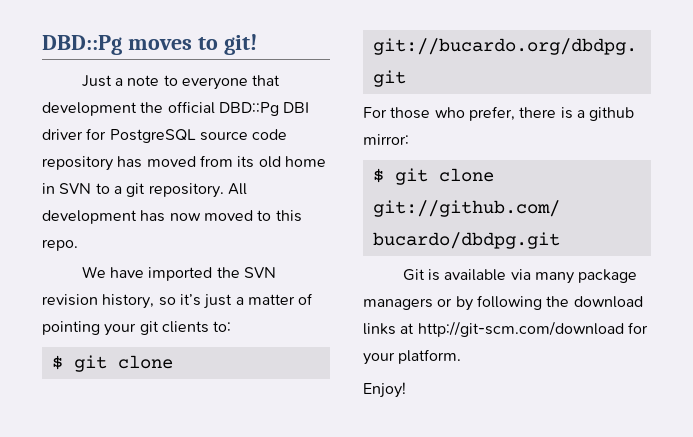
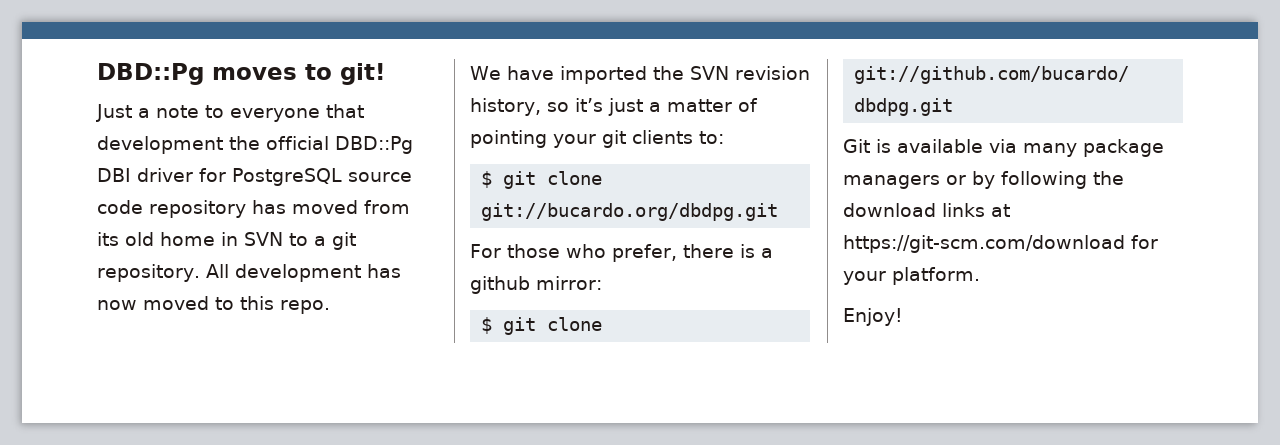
[417,321,624,337] http://git-scm.com/download -> [843,235,1125,253] https://git-scm.com/download

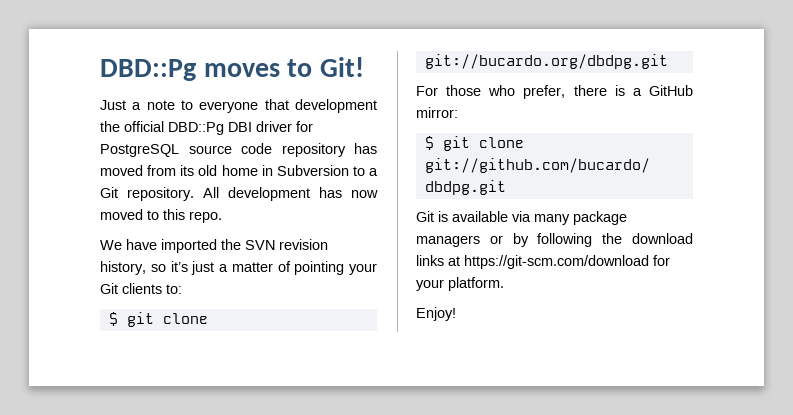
[340,63,385,85] git! -> [319,57,364,77] Git!
[244,232,283,246] SVN -> [276,165,349,176] Subversion
[332,232,356,250] git -> [100,187,118,198] Git
[602,130,626,148] git -> [100,283,118,294] Git
[470,276,530,294] github -> [649,85,693,96] GitHub

